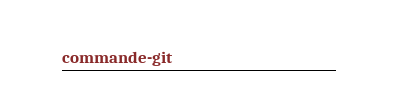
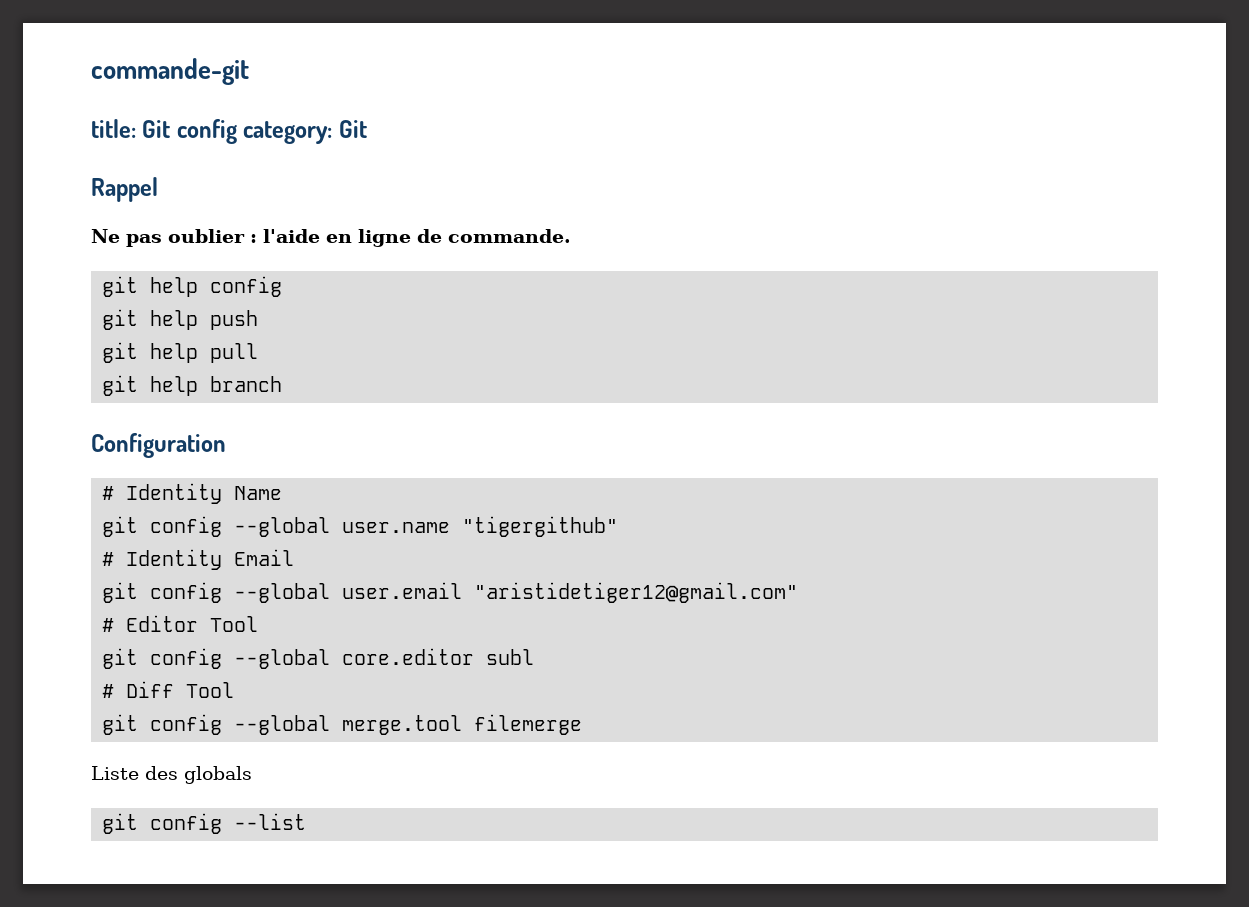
(173, 58) none -> [91,119,367,144] [91,177,158,202] [91,229,571,247] [102,276,283,297] [102,309,259,330] [102,342,259,363] [102,375,283,396] [91,433,226,458] [102,483,283,504] [102,516,619,537] [102,549,295,570] [102,582,799,603] [102,615,259,632] [102,648,535,669] [102,681,235,698] [102,714,583,735] [91,766,252,784] [102,813,307,834] // title: Git config category: Git // Rappel // Ne pas oublier : l'aide en ligne de commande. // git help config // git help push // git help pull // git help branch // Configuration // # Identity Name // git config --global user.name "tigergithub" // # Identity Email // git config --global user.email "aristidetiger12@gmail.com" // # Editor Tool // git config --global core.editor subl // # Diff Tool // git config --global merge.tool filemerge // Liste des globals // git config --list

